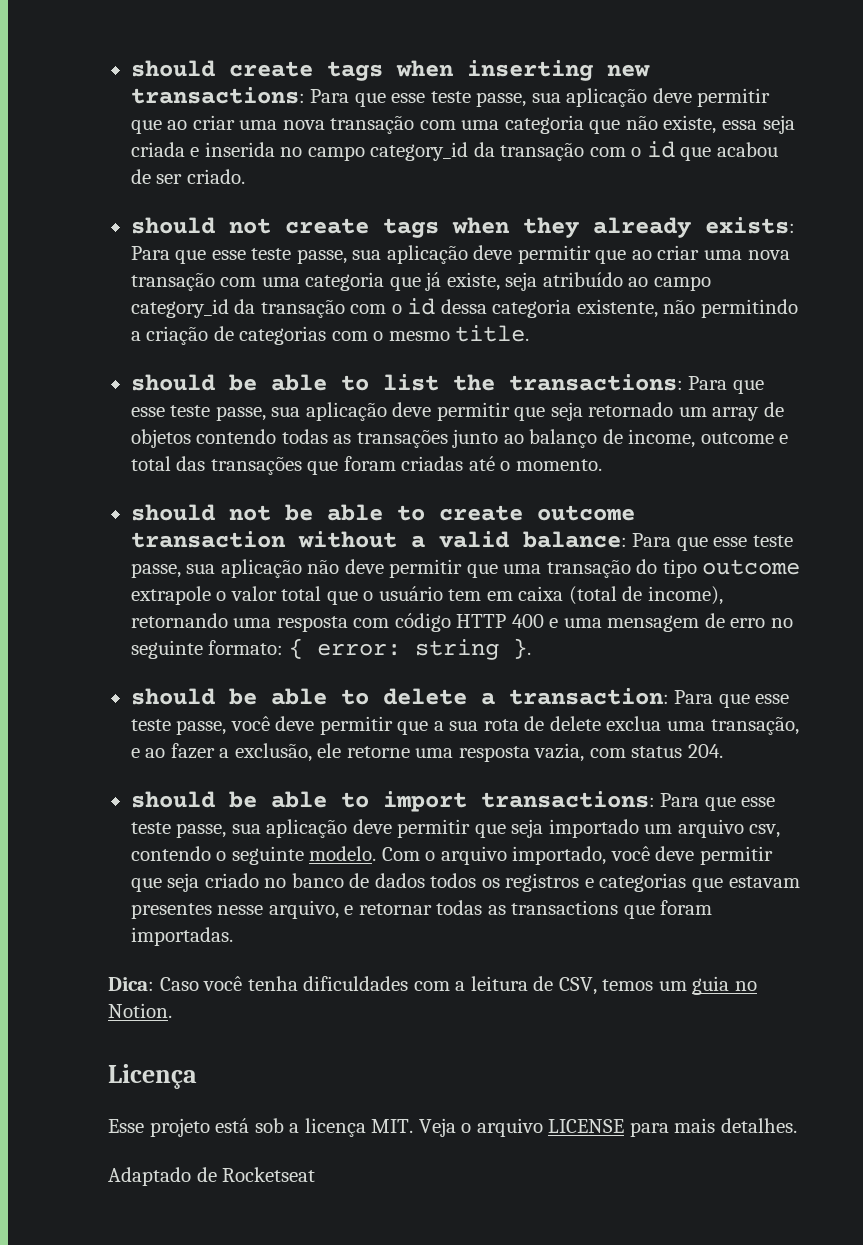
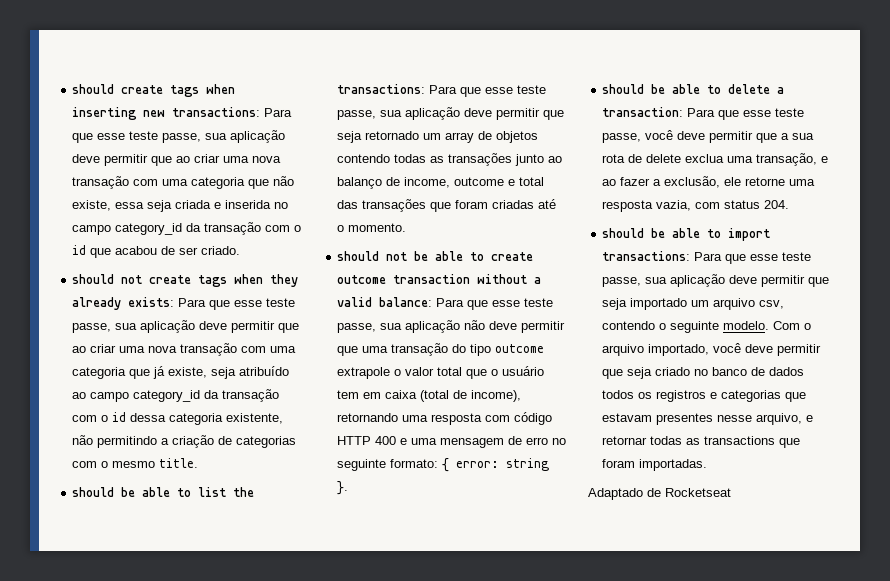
[108,976,757,995] [108,1003,172,1018] [108,1064,197,1089] [108,1118,797,1137] // Dica: Caso você tenha dificuldades com a leitura de CSV, temos um guia no Notion. // Licença // Esse projeto está sob a licença MIT. Veja o arquivo LICENSE para mais detalhes. -> (708, 465) none

